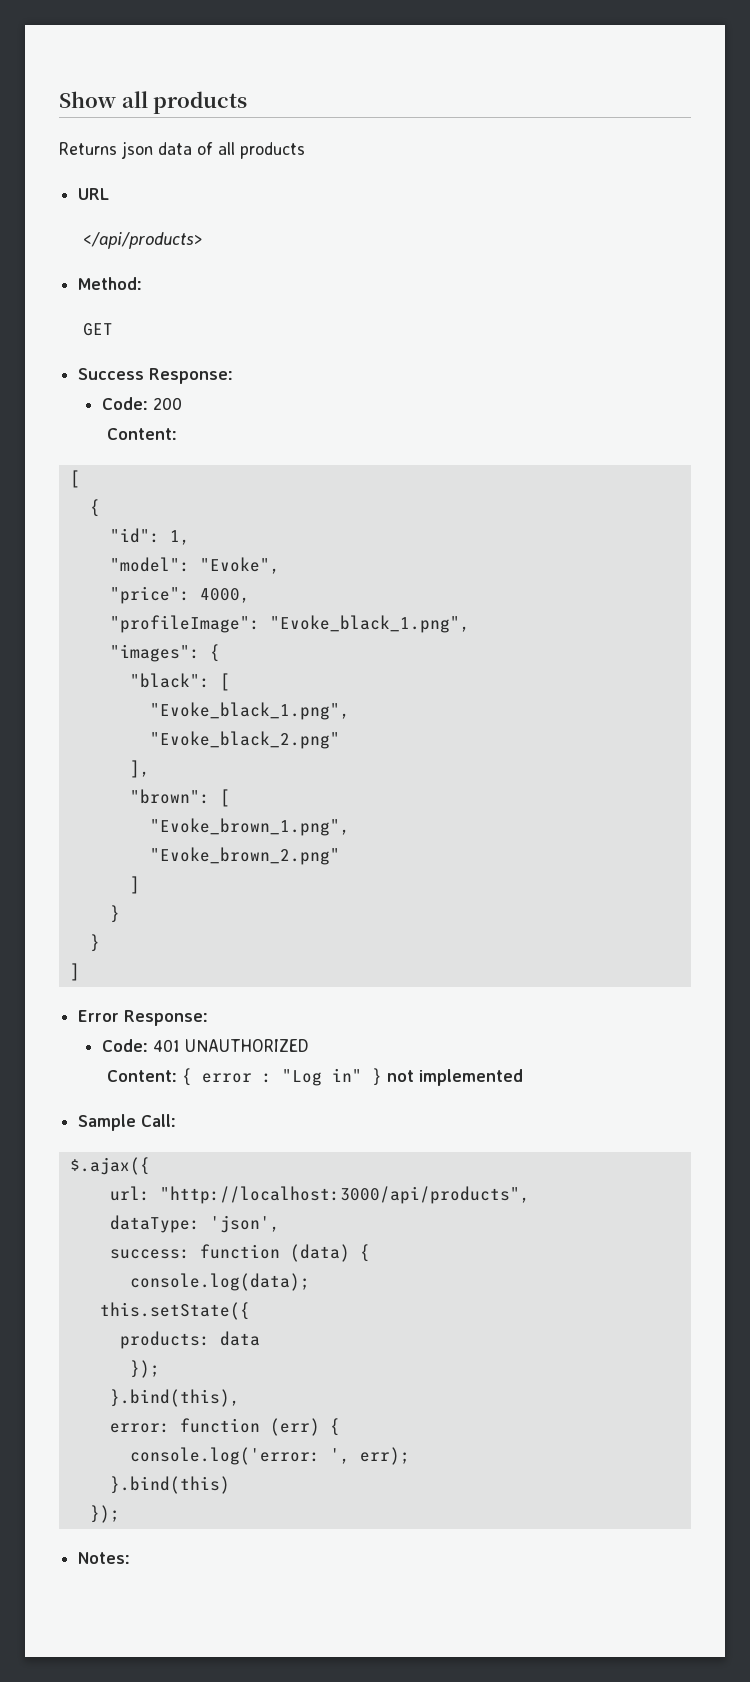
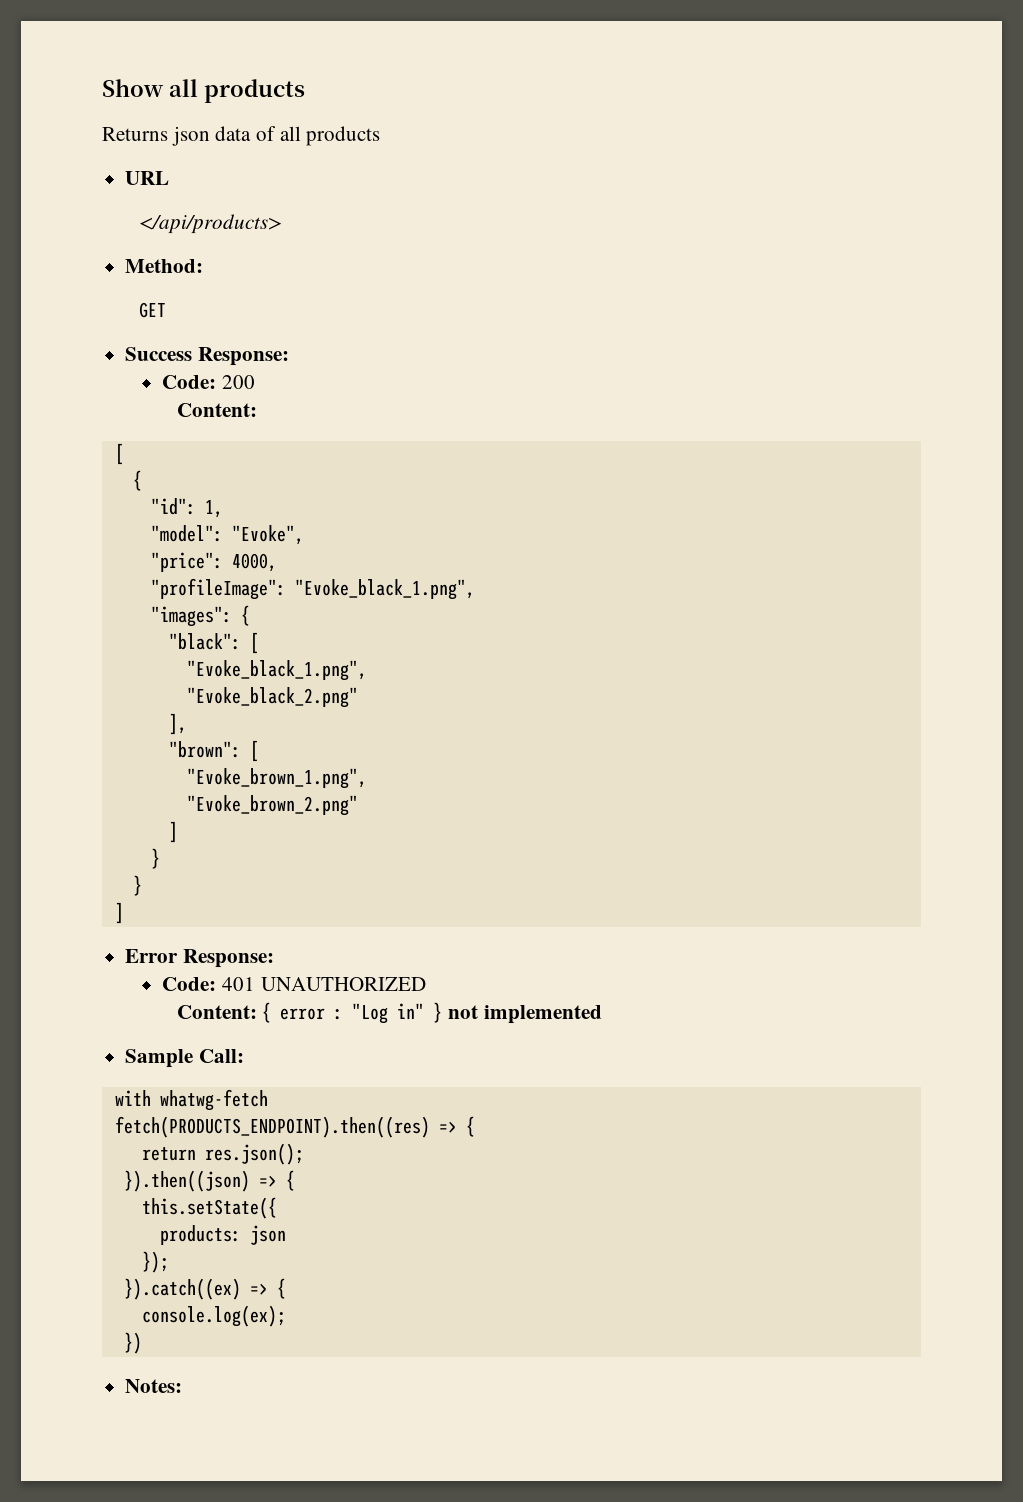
[69,1157,150,1175] [109,1186,530,1204] [109,1215,280,1233] [109,1244,370,1262] [129,1273,310,1291] $.ajax({ // url: "http://localhost:3000/api/products", // dataType: 'json', // success: function (data) { // console.log(data); -> [114,1089,268,1111] [114,1116,475,1138] [141,1143,304,1165] [123,1170,295,1192] with whatwg-fetch // fetch(PRODUCTS_ENDPOINT).then((res) => { // return res.json(); // }).then((json) => {
[219,1331,260,1346] [129,1360,160,1378] [109,1389,240,1407] [109,1418,340,1436] [129,1447,410,1465] [109,1476,230,1494] [89,1505,120,1523] data // }); // }.bind(this), // error: function (err) { // console.log('error: ', err); // }.bind(this) // }); -> [249,1225,286,1245] [141,1251,169,1273] [123,1278,286,1300] [141,1305,286,1327] [123,1332,142,1354] json // }); // }).catch((ex) => { // console.log(ex); // })

